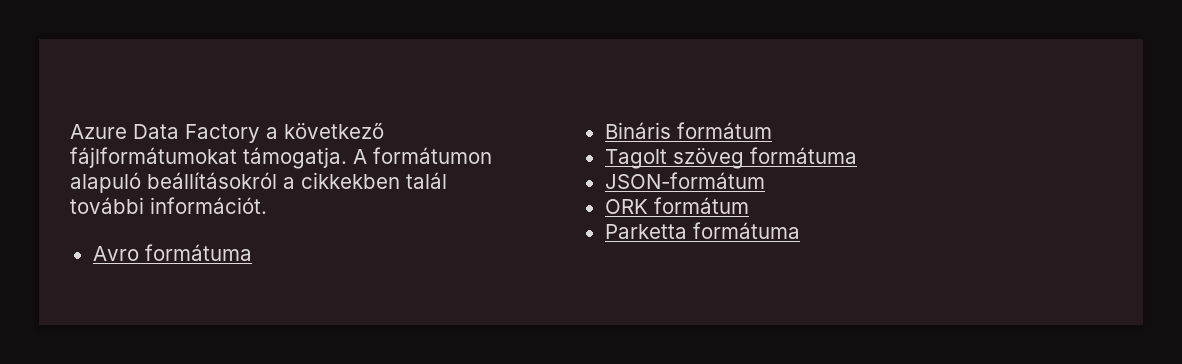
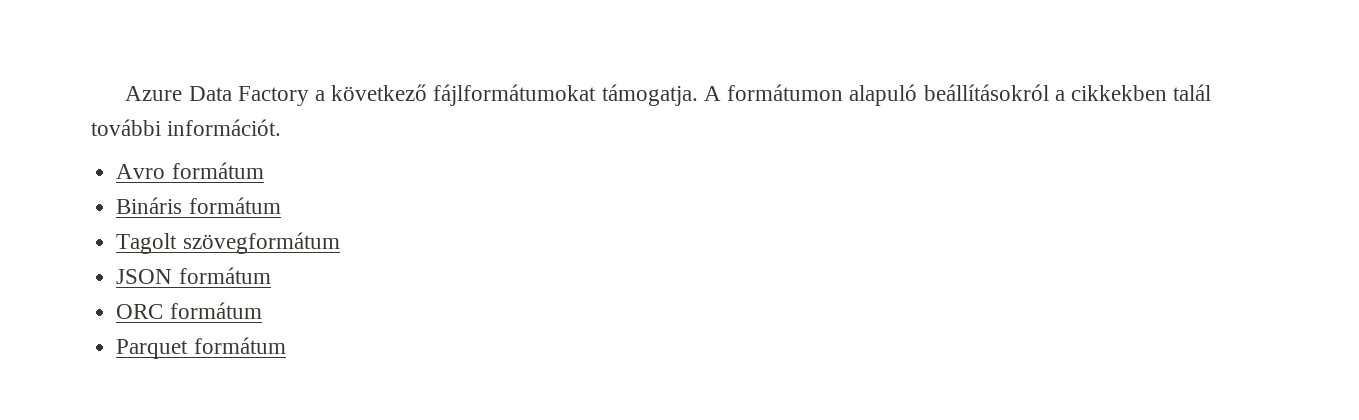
[144,244,252,261] formátuma -> [171,162,264,179] formátum
[672,147,857,169] [604,172,765,189] [604,197,749,214] [604,222,800,239] szöveg formátuma // JSON-formátum // ORK formátum // Parketta formátuma -> [182,232,340,254] [116,267,271,284] [116,302,262,319] [116,337,286,359] szövegformátum // JSON formátum // ORC formátum // Parquet formátum

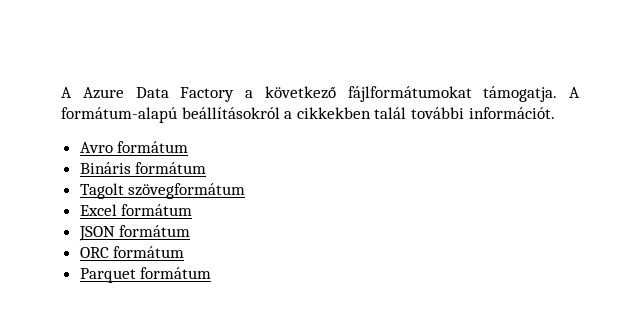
(125, 93) none -> [61,87,72,98] A
[727,84,918,106] formátumon alapuló -> [61,107,177,123] formátum-alapú
(340, 243) none -> [79,204,193,216] // Excel formátum

